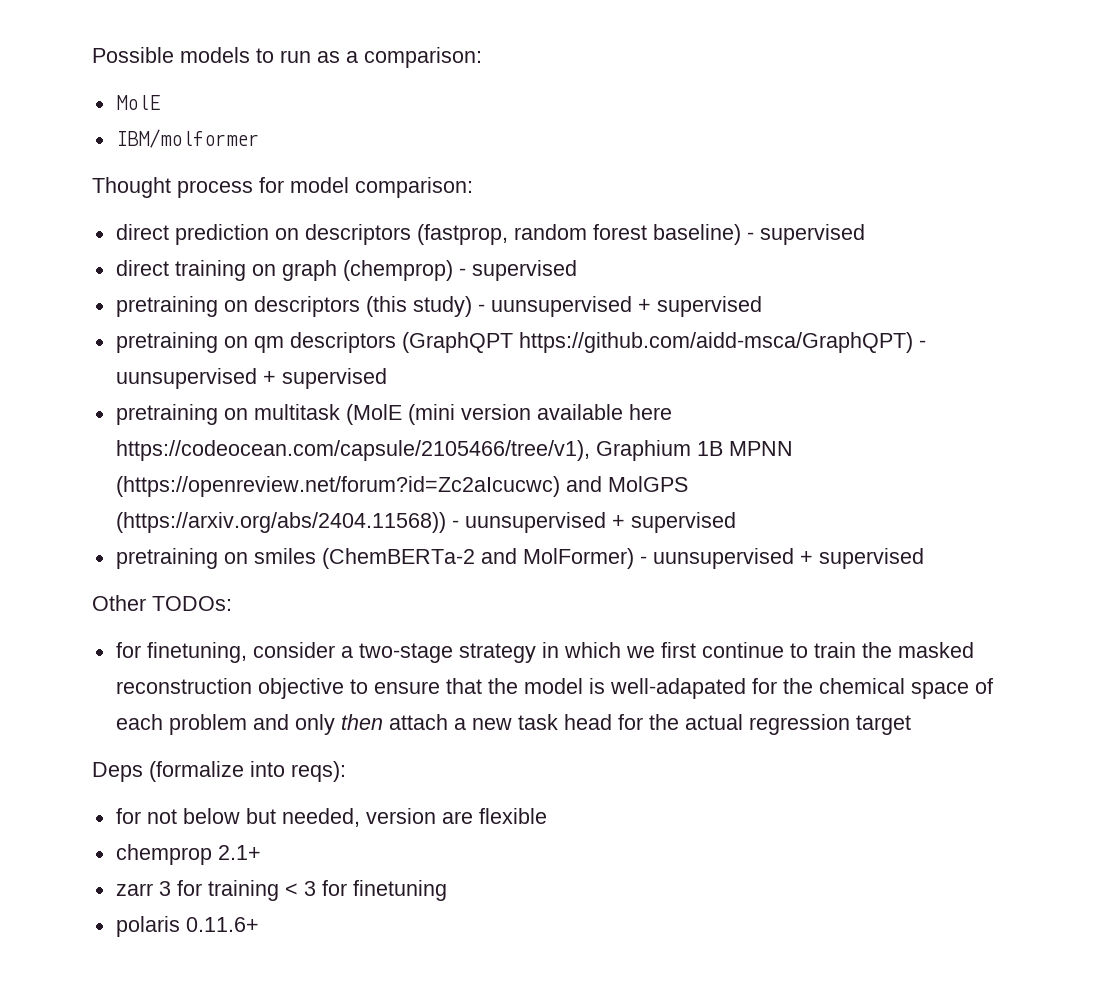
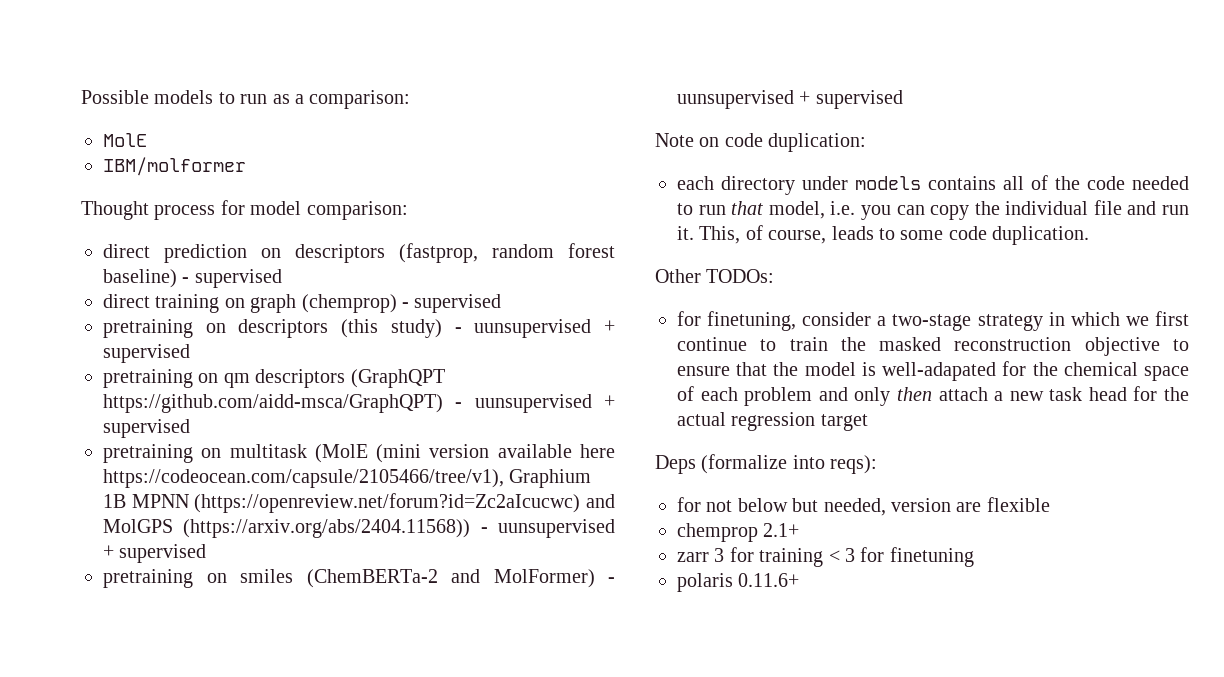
(924, 558) none -> [655,133,867,152] [677,175,1189,195] [677,200,1189,220] [677,225,1090,245] // Note on code duplication: // each directory under models contains all of the code needed to run that model, i.e. you can copy the individual file and run it. This, of course, leads to some code duplication.

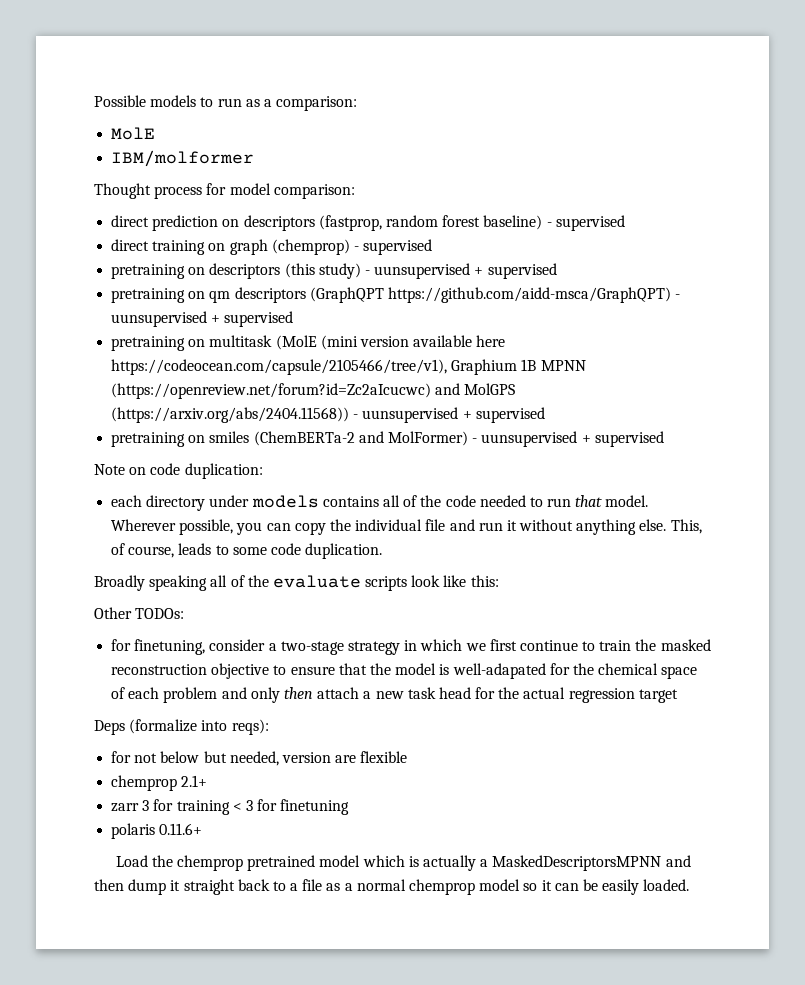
[768,201,856,219] model, i.e. -> [605,495,649,507] [111,519,234,535] model. Wherever possible,
[677,226,694,240] it. -> [506,519,667,535] it without anything else.
(1090, 235) none -> [94,575,499,591] // Broadly speaking all of the evaluate scripts look like this:
(800, 580) none -> [115,855,691,871] [94,879,690,895] // Load the chemprop pretrained model which is actually a MaskedDescriptorsMPNN and then dump it straight back to a file as a normal chemprop model so it can be easily loaded.

